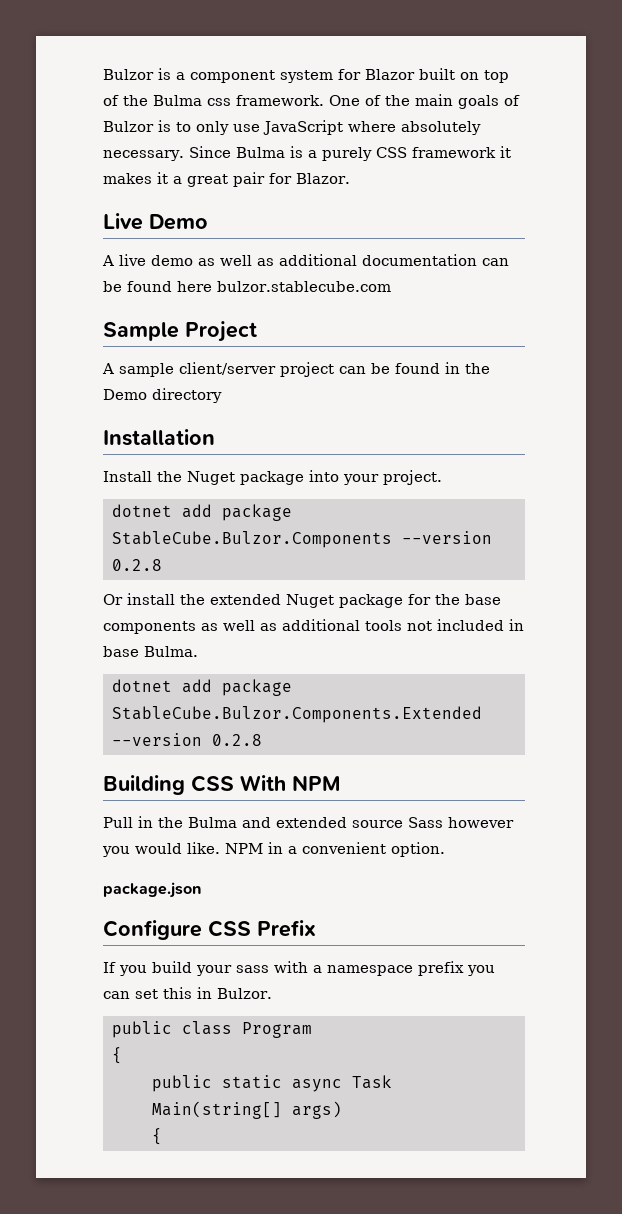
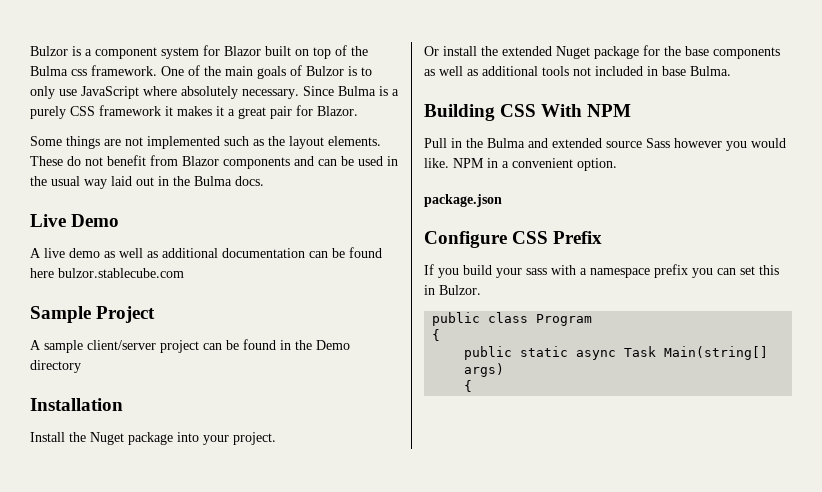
(350, 178) none -> [30,136,381,149] [30,155,398,169] [30,176,264,189] // Some things are not implemented such as the layout elements. These do not benefit from Blazor components and can be used in the usual way laid out in the Bulma docs.
[112,504,292,521] [112,531,492,548] [112,559,162,571] // dotnet add package StableCube.Bulzor.Components --version 0.2.8 -> (276, 438) none
[112,679,292,696] [112,706,482,723] [112,733,262,746] // dotnet add package StableCube.Bulzor.Components.Extended --version 0.2.8 -> (731, 71) none

